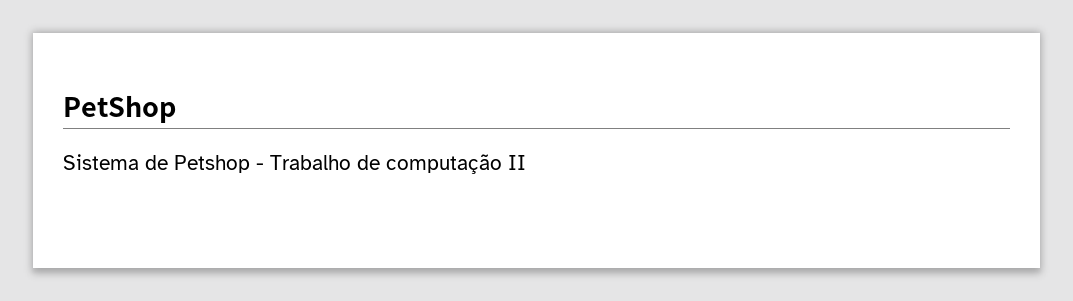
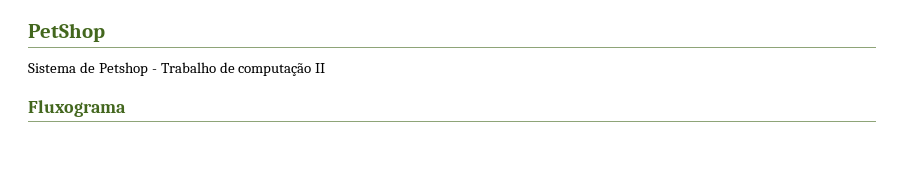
(526, 162) none -> [28,100,126,117] // Fluxograma

